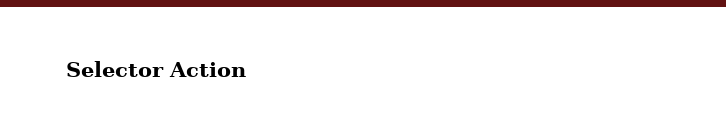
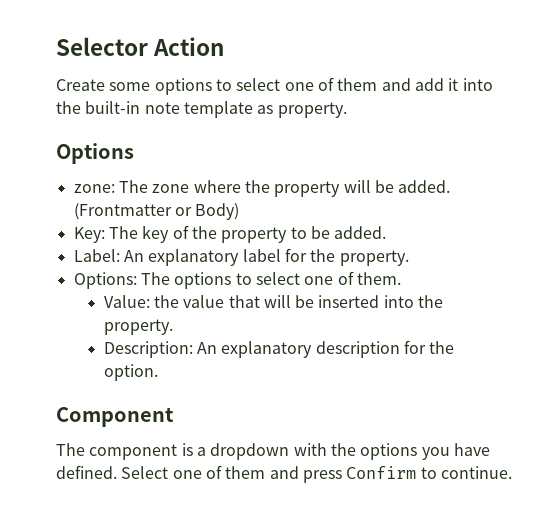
(246, 69) none -> [56,77,493,95] [56,101,347,118] [56,143,134,164] [73,180,451,197] [73,203,240,220] [73,225,387,243] [73,248,409,266] [73,271,401,289] [103,295,444,308] [103,319,173,335] [103,340,455,358] [103,364,158,381] [56,407,174,427] [56,443,490,460] [56,465,512,483] // Create some options to select one of them and add it into the built-in note template as property. // Options // zone: The zone where the property will be added. (Frontmatter or Body) // Key: The key of the property to be added. // Label: An explanatory label for the property. // Options: The options to select one of them. // Value: the value that will be inserted into the property. // Description: An explanatory description for the option. // Component // The component is a dropdown with the options you have defined. Select one of them and press Confirm to continue.

